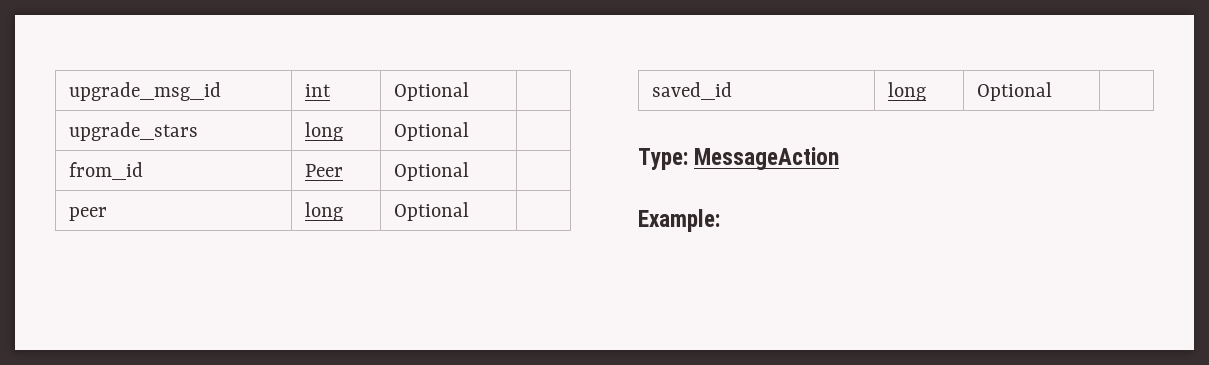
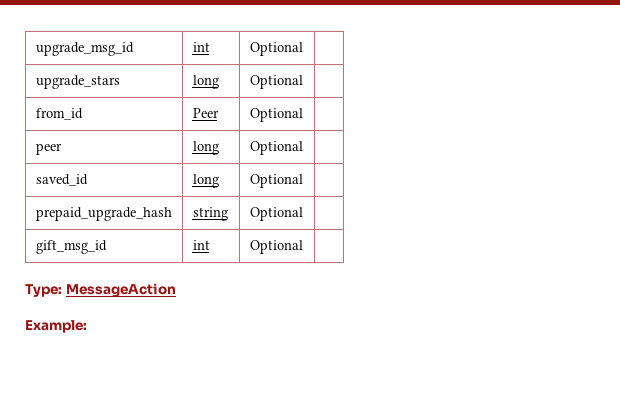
(1053, 91) none -> [35,207,172,221] [192,207,228,221] [249,207,303,221] [35,240,107,254] [192,240,210,250] [249,240,303,254] // prepaid_upgrade_hash | string | Optional | // gift_msg_id | int | Optional |

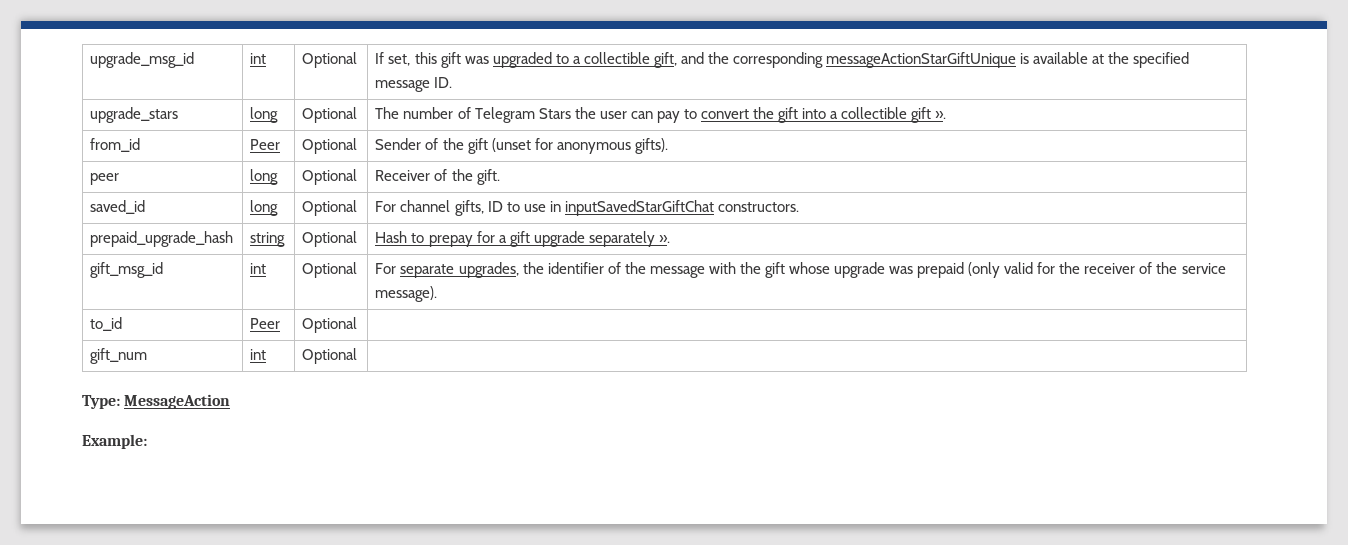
[35,75,120,89] [192,75,219,89] [249,75,303,89] [35,108,83,120] [192,108,219,118] [249,108,303,122] // upgrade_stars | long | Optional | // from_id | Peer | Optional | -> [375,52,1190,68] [375,77,453,92] [90,107,179,123] [250,107,279,123] [302,107,358,123] [375,107,947,123] [90,138,141,152] [250,139,281,150] [302,138,358,154] [375,138,668,154] If set, this gift was upgraded to a collectible gift, and the corresponding messageActionStarGiftUnique is available at the specified message ID. // upgrade_stars | long | Optional | The number of Telegram Stars the user can pay to convert the gift into a collectible gift ». // from_id | Peer | Optional | Sender of the gift (unset for anonymous gifts).
(303, 148) none -> [375,169,500,185] Receiver of the gift.
[35,207,172,221] [192,207,228,221] [249,207,303,221] [35,240,107,254] // prepaid_upgrade_hash | string | Optional | // gift_msg_id -> [375,200,799,216] [90,231,234,247] [250,232,286,247] [302,231,358,247] [375,231,670,247] [90,262,164,278] [250,263,267,274] [302,262,358,278] [375,262,1226,278] [375,286,438,302] [90,317,123,331] [250,318,281,329] [302,317,358,333] [90,348,148,364] For channel gifts, ID to use in inputSavedStarGiftChat constructors. // prepaid_upgrade_hash | string | Optional | Hash to prepay for a gift upgrade separately ». // gift_msg_id | int | Optional | For separate upgrades, the identifier of the message with the gift whose upgrade was prepaid (only valid for the receiver of the service message). // to_id | Peer | Optional | // gift_num

